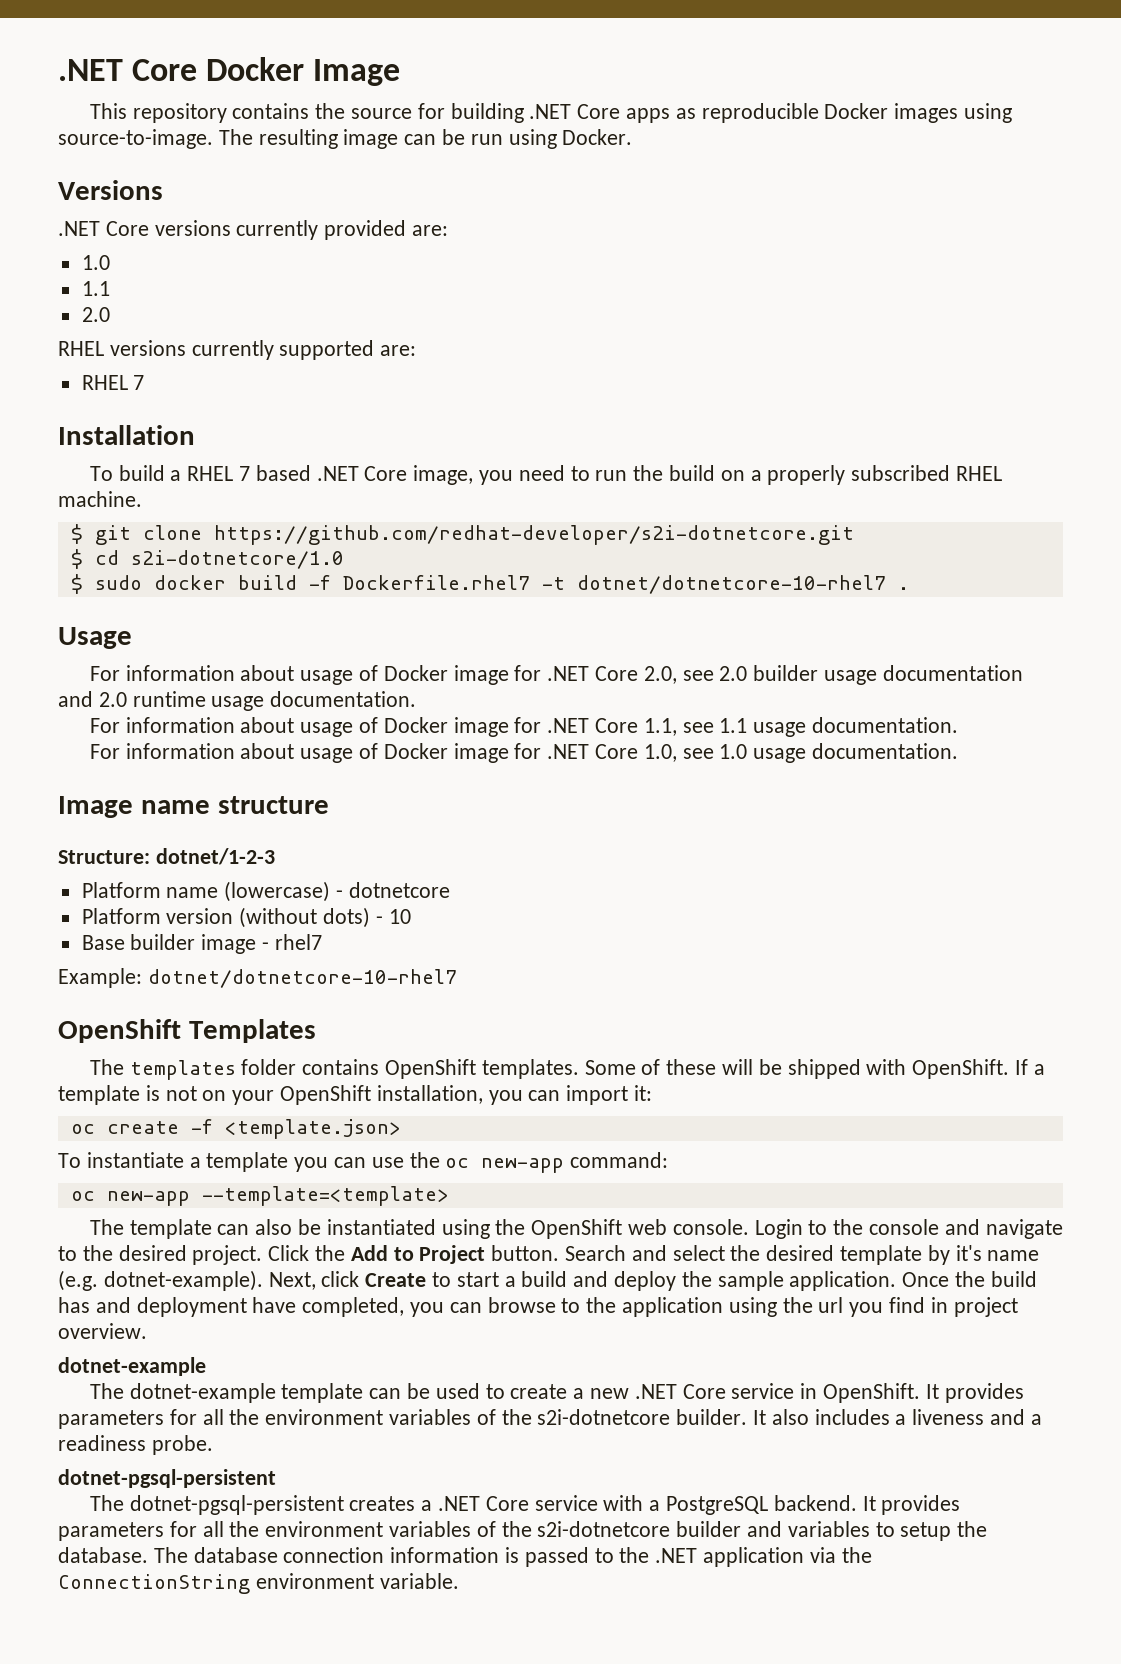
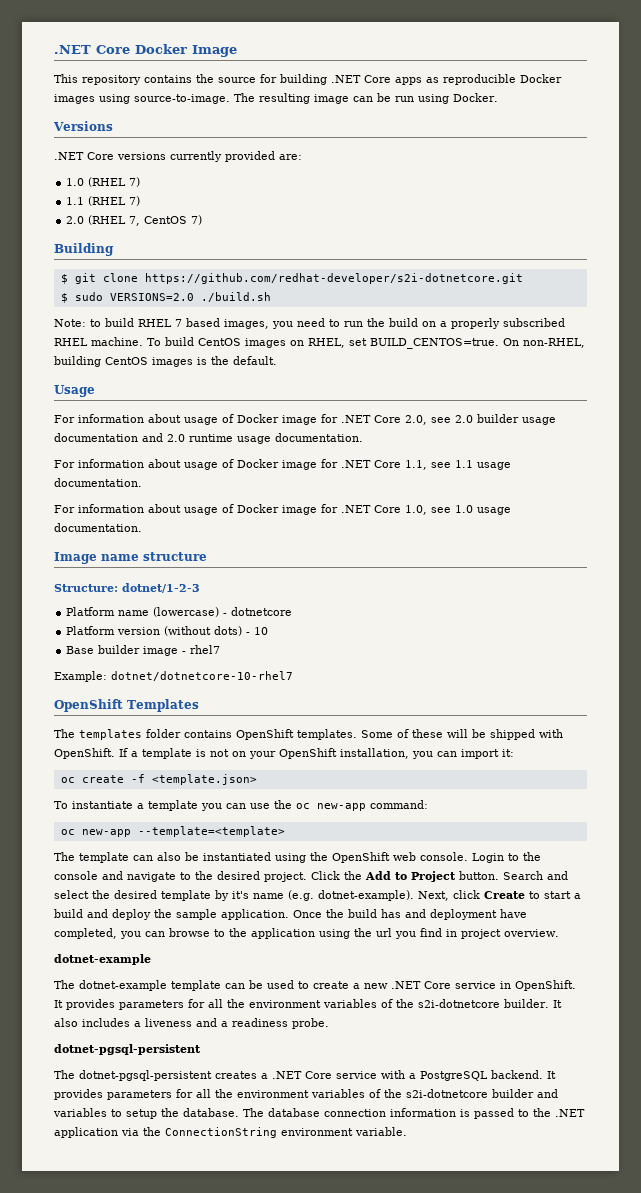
[81,281,110,296] [81,307,110,322] [58,340,417,360] [81,375,145,390] [58,425,195,445] [89,465,474,485] // 1.1 // 2.0 // RHEL versions currently supported are: // RHEL 7 // Installation // To build a RHEL 7 based .NET Core image, -> [88,177,141,187] [66,196,141,206] [66,215,203,226] [54,243,114,256] [60,273,523,284] [60,292,271,303] [54,318,269,329] (RHEL 7) // 1.1 (RHEL 7) // 2.0 (RHEL 7, CentOS 7) // Building // $ git clone https://github.com/redhat-developer/s2i-dotnetcore.git // $ sudo VERSIONS=2.0 ./build.sh // Note: to build RHEL 7 based images,
[70,524,854,545] [70,549,344,569] [70,574,909,594] // $ git clone https://github.com/redhat-developer/s2i-dotnetcore.git // $ cd s2i-dotnetcore/1.0 // $ sudo docker build -f Dockerfile.rhel7 -t dotnet/dotnetcore-10-rhel7 . -> [147,337,585,349] [54,356,277,367] To build CentOS images on RHEL, set BUILD_CENTOS=true. On non-RHEL, building CentOS images is the default.

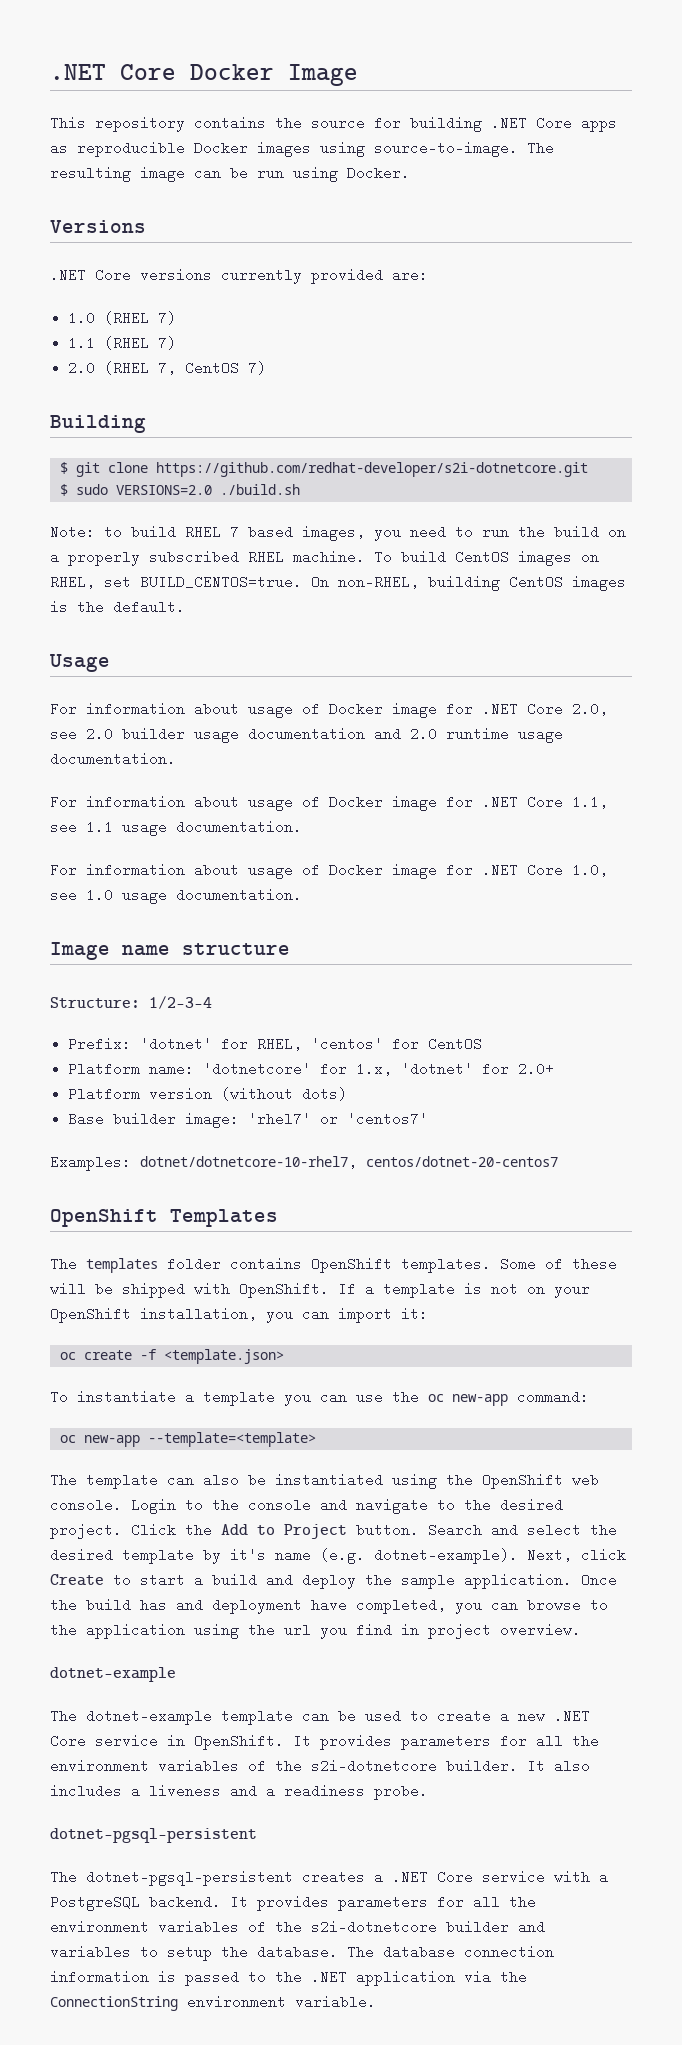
[122,583,200,593] [66,607,293,617] dotnet/1-2-3 // Platform name (lowercase) - dotnetcore -> [149,996,212,1009] [68,1037,483,1051] [68,1062,555,1076] 1/2-3-4 // Prefix: 'dotnet' for RHEL, 'centos' for CentOS // Platform name: 'dotnetcore' for 1.x, 'dotnet' for 2.0+
[246,627,269,635] - 10 -> (348, 1094) none
[143,645,221,656] [54,671,293,682] image - rhel7 // Example: dotnet/dotnetcore-10-rhel7 -> [185,1112,429,1128] [50,1155,558,1171] image: 'rhel7' or 'centos7' // Examples: dotnet/dotnetcore-10-rhel7, centos/dotnet-20-centos7

